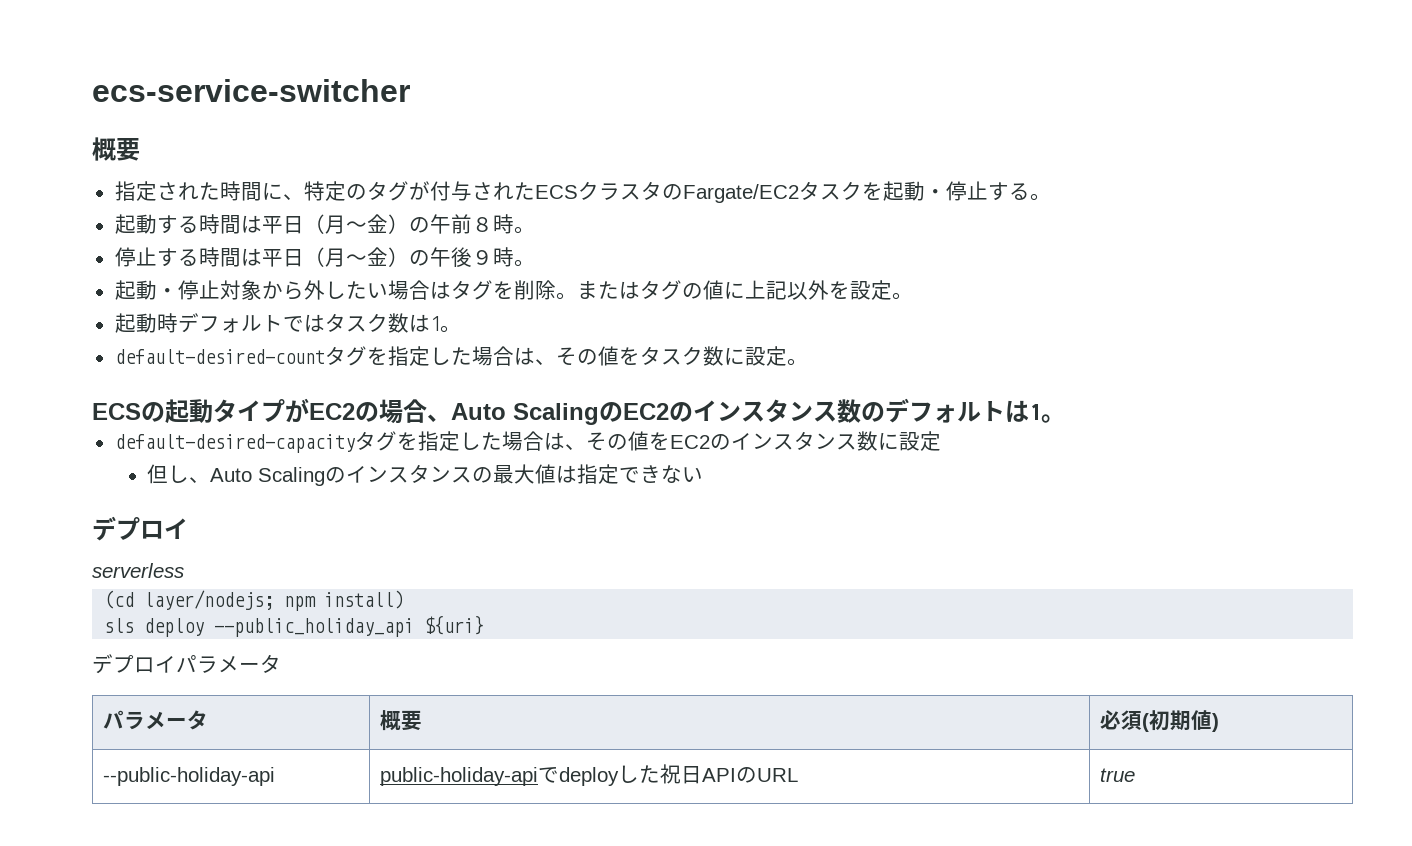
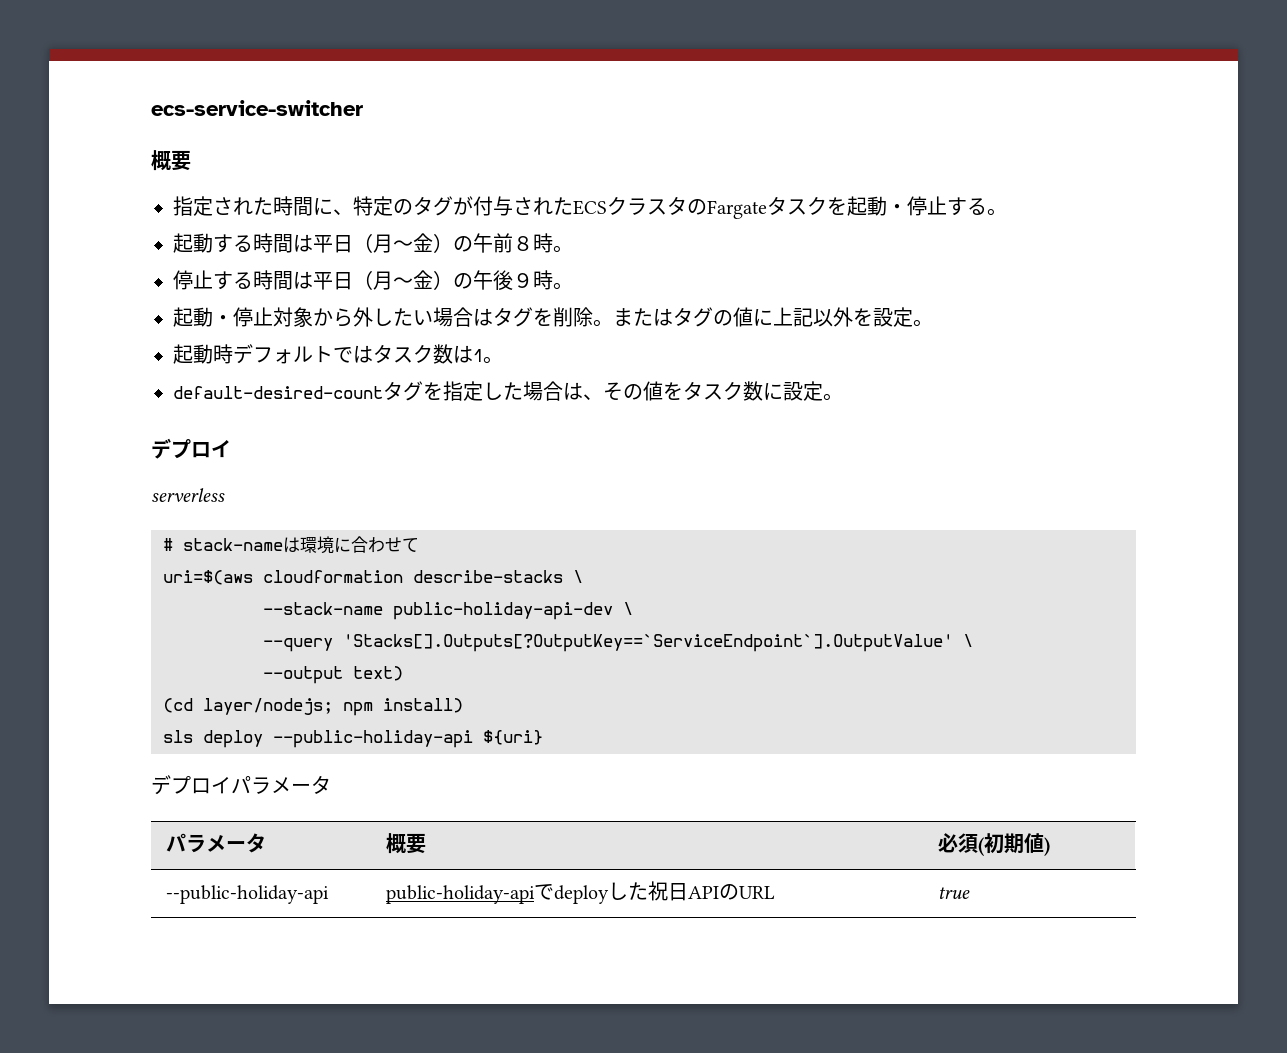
[682,184,799,203] Fargate/EC2 -> [707,200,767,219] Fargate
[92,398,1065,425] [114,431,941,453] [147,464,704,486] [92,516,188,541] [92,563,184,578] ECSの起動タイプがEC2の場合、Auto ScalingのEC2のインスタンス数のデフォルトは1。 // default-desired-capacityタグを指定した場合は、その値をEC2のインスタンス数に設定 // 但し、Auto Scalingのインスタンスの最大値は指定できない // デプロイ // serverless -> [151,438,231,459] [151,488,225,502] [163,536,419,554] [163,570,583,585] [263,602,633,620] [263,634,973,652] [263,666,403,684] デプロイ // serverless // # stack-nameは環境に合わせて // uri=$(aws cloudformation describe-stacks \ // --stack-name public-holiday-api-dev \ // --query 'Stacks[].Outputs[?OutputKey==`ServiceEndpoint`].OutputValue' \ // --output text)
[214,618,415,637] --public_holiday_api -> [273,730,473,748] --public-holiday-api

